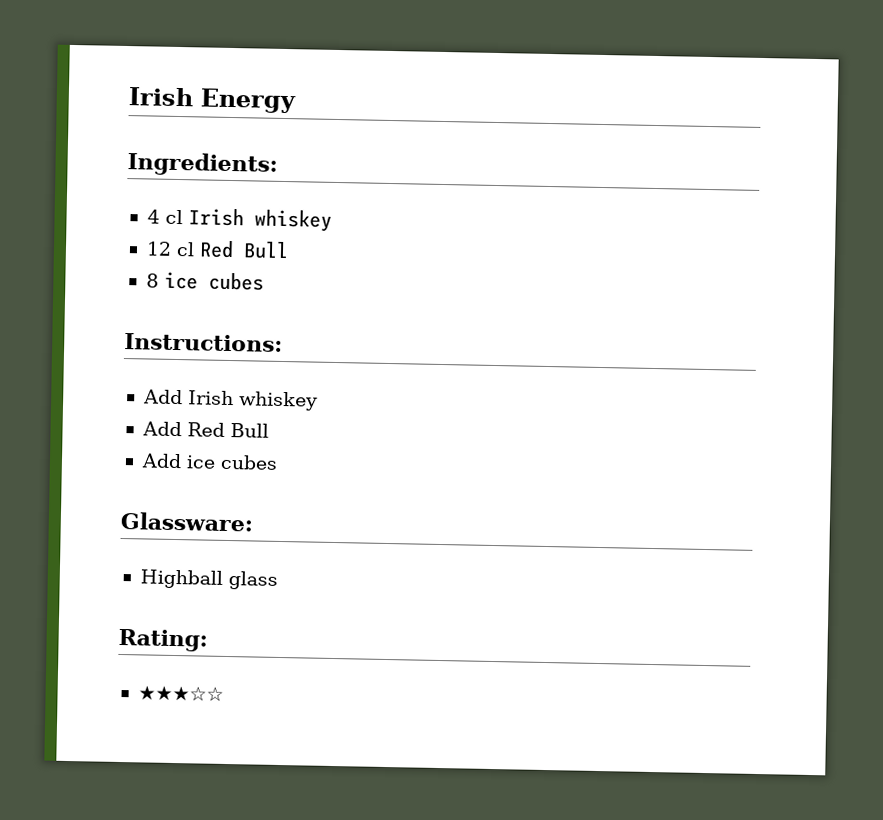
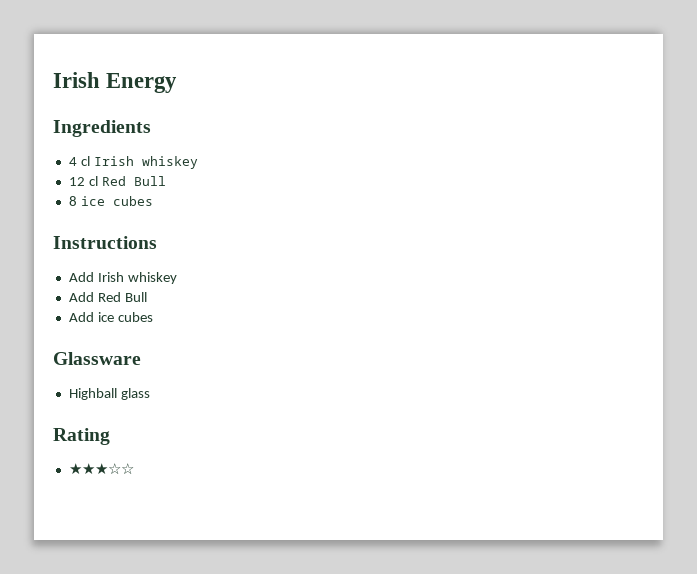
[127,152,278,177] Ingredients: -> [53,120,151,137] Ingredients
[124,333,283,352] Instructions: -> [53,236,157,249] Instructions
[120,511,253,532] Glassware: -> [53,352,141,365] Glassware
[118,628,208,652] Rating: -> [53,428,110,445] Rating

